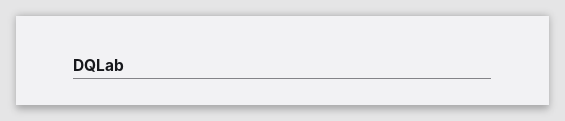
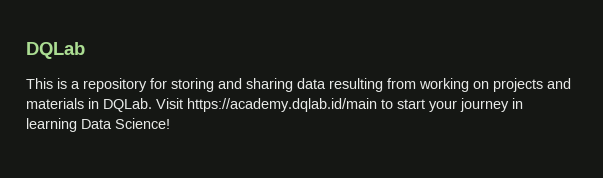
(124, 65) none -> [26,78,571,92] [26,98,523,112] [26,118,170,132] // This is a repository for storing and sharing data resulting from working on projects and materials in DQLab. Visit https://academy.dqlab.id/main to start your journey in learning Data Science!

